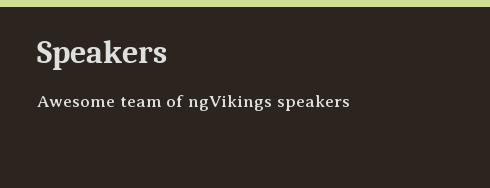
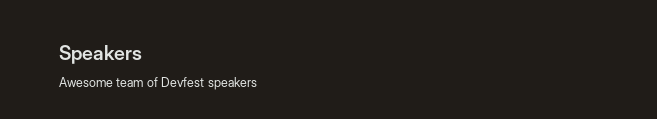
[188,95,273,111] ngVikings -> [161,77,205,87] Devfest

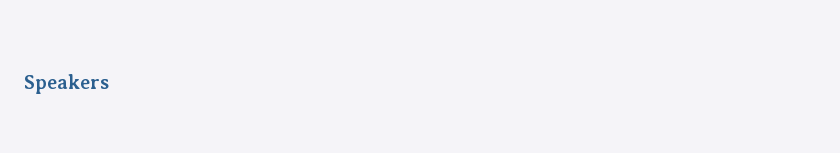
[59,77,257,90] // Awesome team of Devfest speakers -> (109, 84) none

